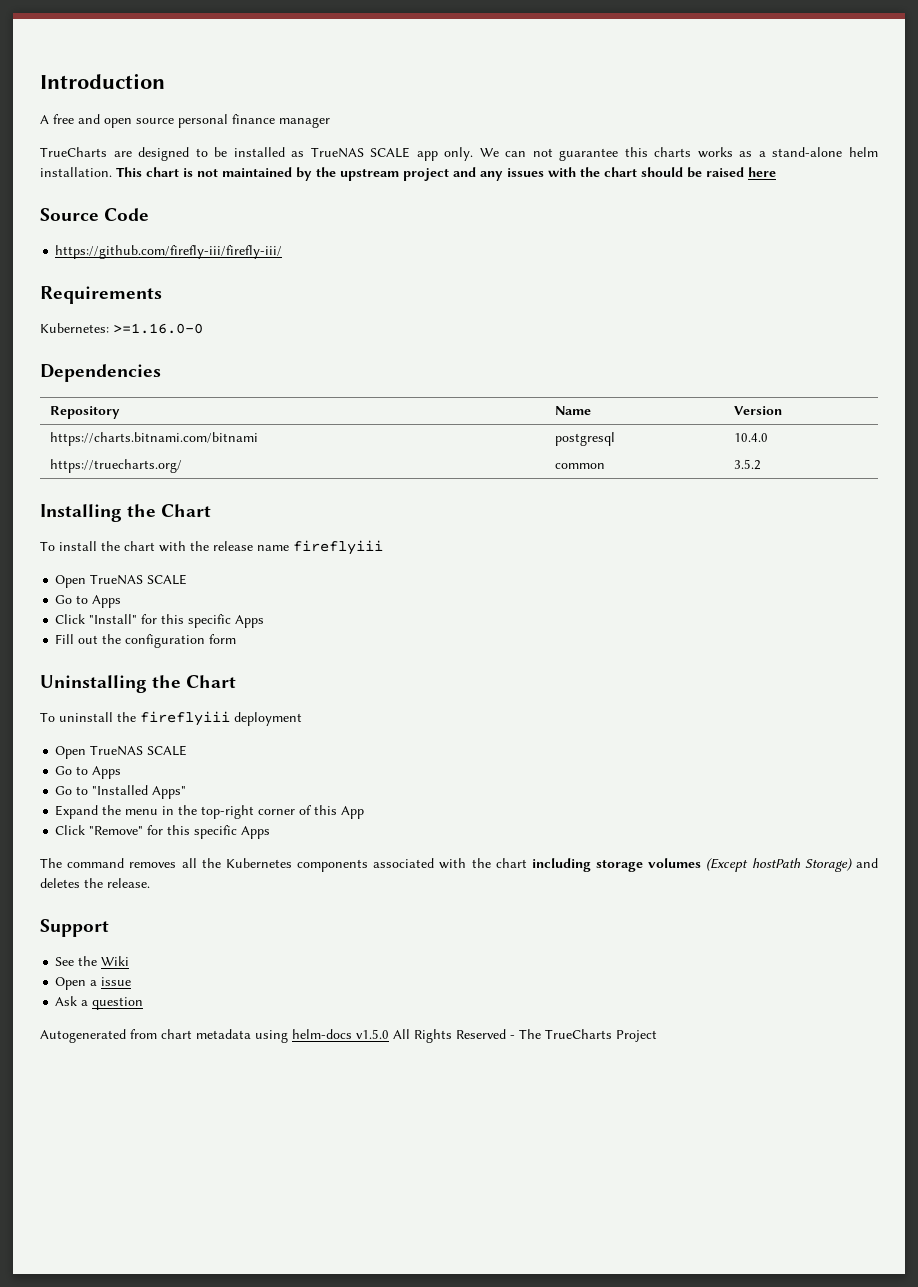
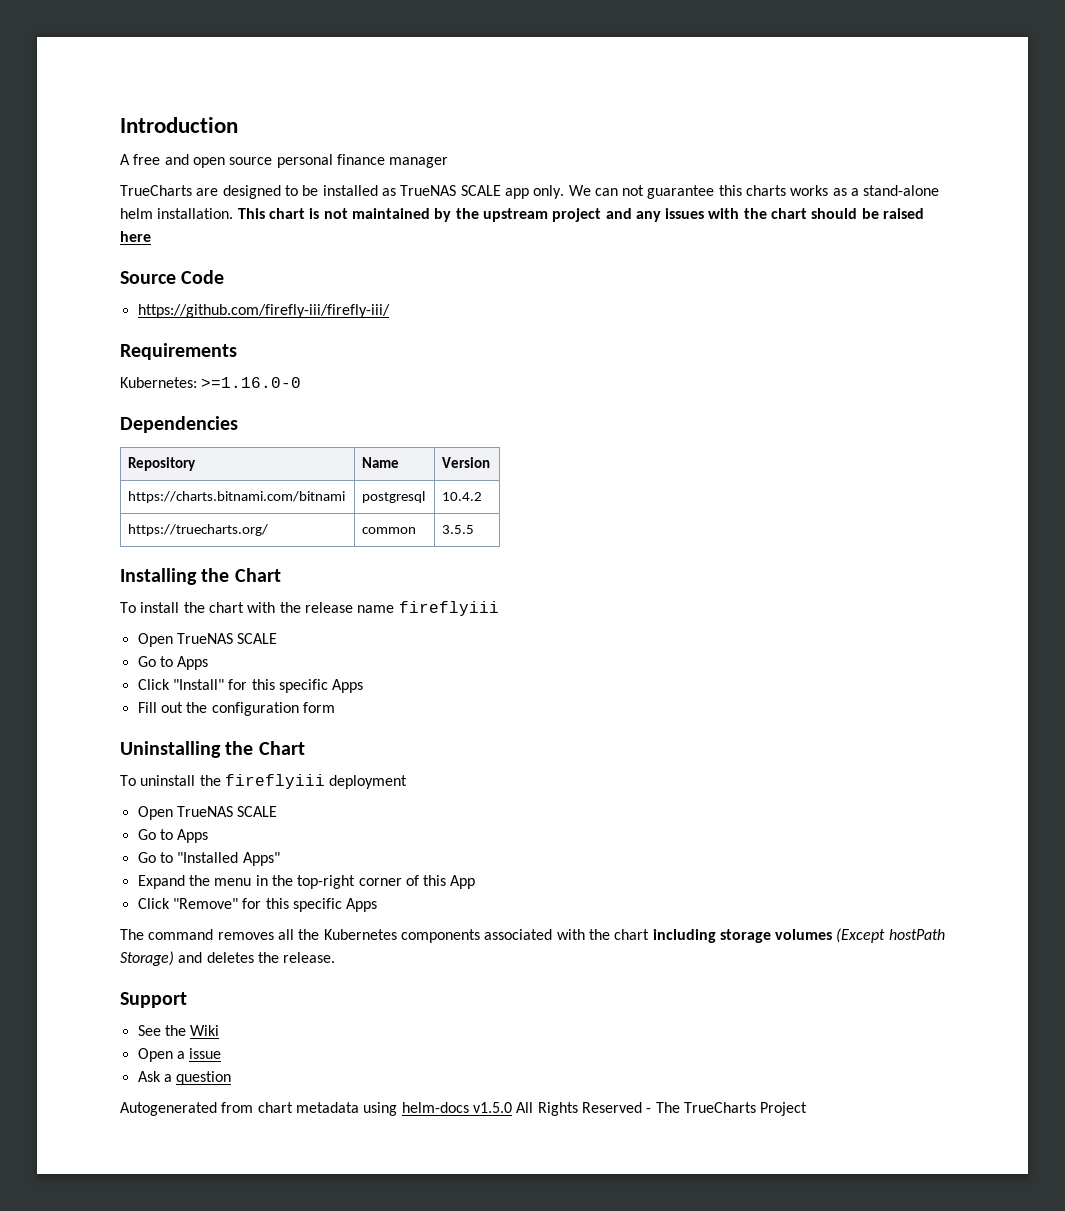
[734,433,769,442] 10.4.0 -> [442,492,483,501] 10.4.2
[734,459,762,470] 3.5.2 -> [442,525,475,534] 3.5.5

